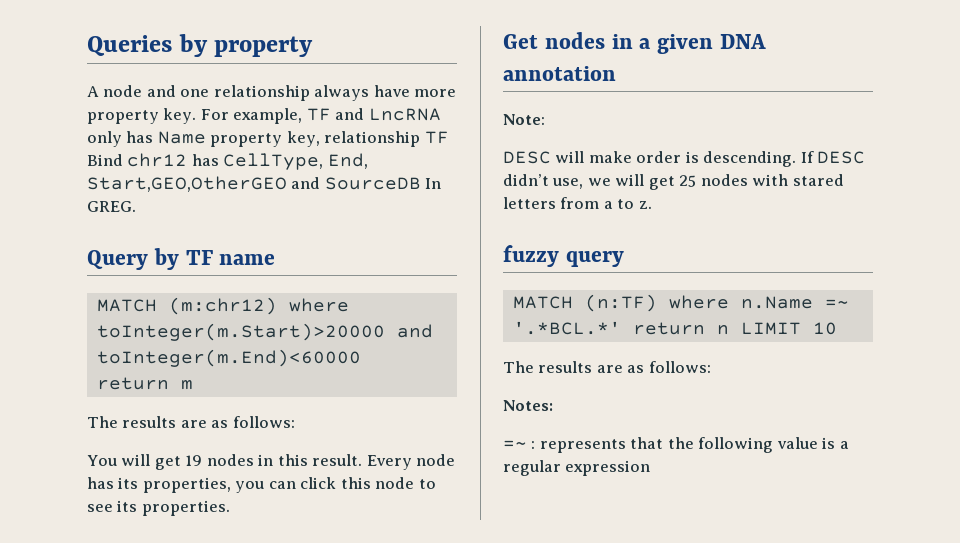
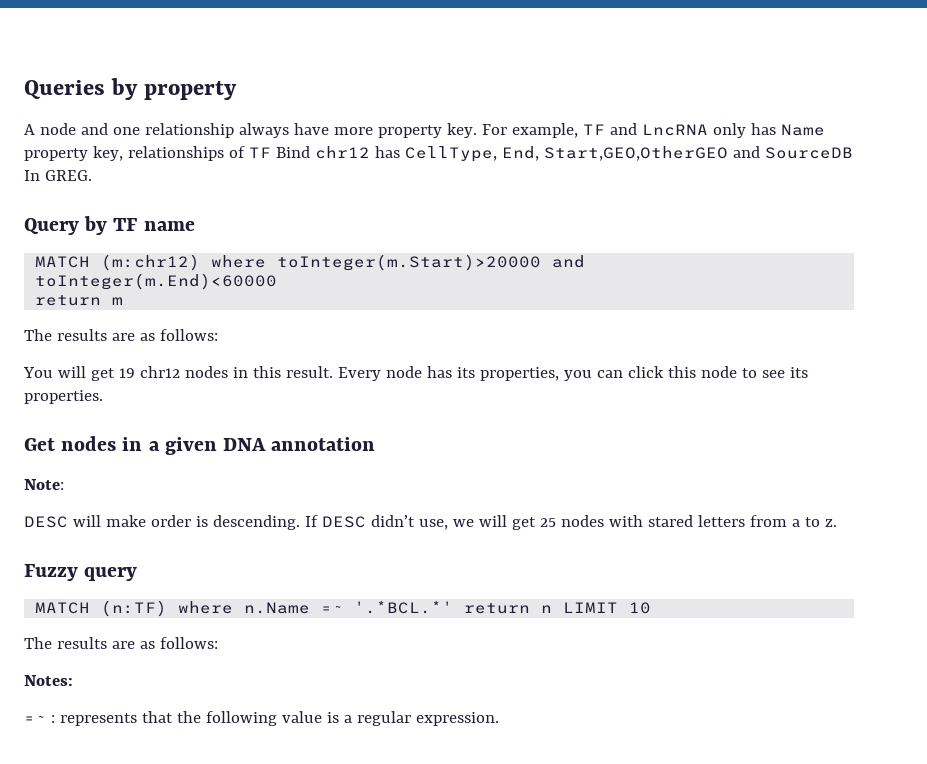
[324,131,421,147] relationship -> [127,146,245,161] relationships of
(203, 460) none -> [139,366,180,378] chr12
[503,245,559,267] fuzzy -> [24,564,78,581] Fuzzy
[565,460,651,476] expression -> [415,712,499,726] expression.

